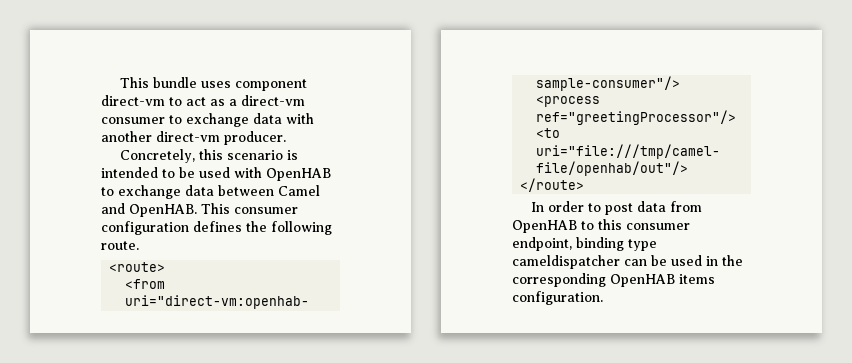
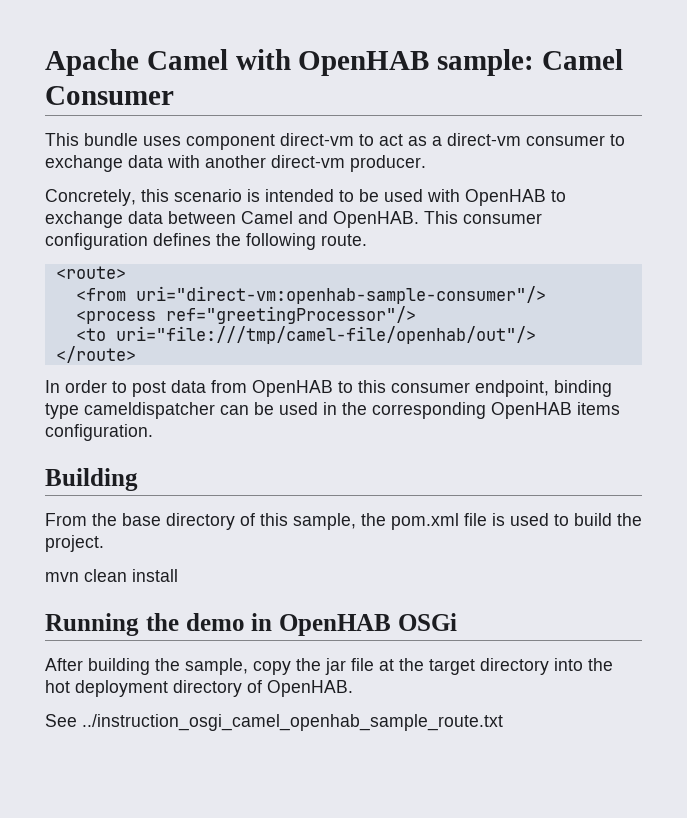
(119, 82) none -> [45,49,624,76] [45,86,174,105] Apache Camel with OpenHAB sample: Camel Consumer //
(603, 298) none -> [45,468,138,491] [45,513,642,530] [45,535,104,552] [45,569,178,582] [45,613,457,636] [45,658,613,675] [45,680,353,697] [45,714,503,731] // Building // From the base directory of this sample, the pom.xml file is used to build the project. // mvn clean install // Running the demo in OpenHAB OSGi // After building the sample, copy the jar file at the target directory into the hot deployment directory of OpenHAB. // See ../instruction_osgi_camel_openhab_sample_route.txt

